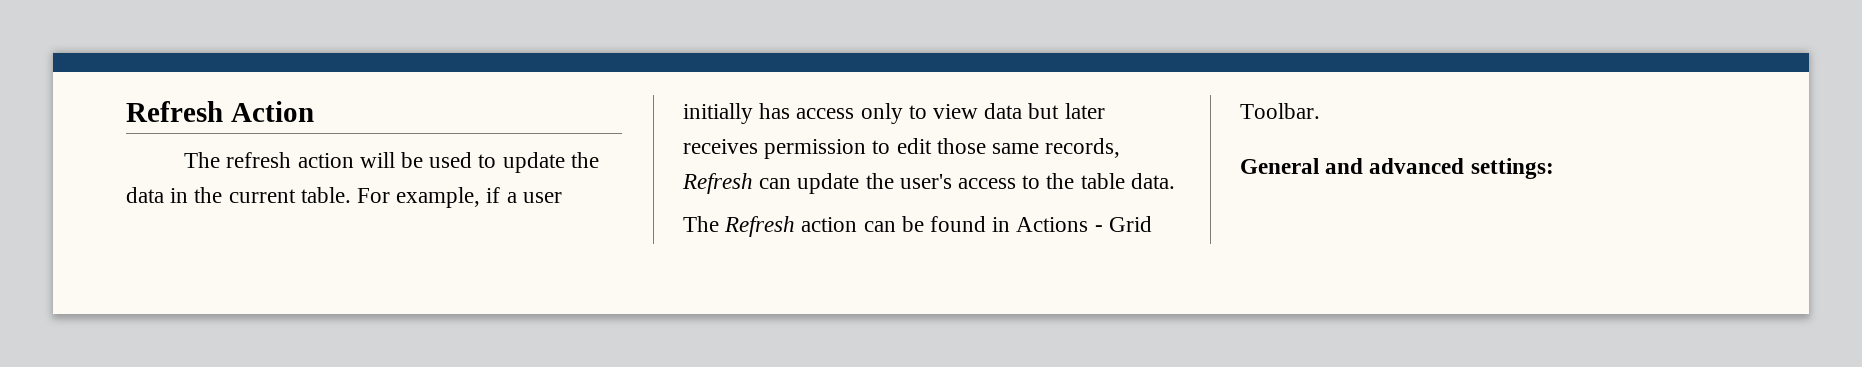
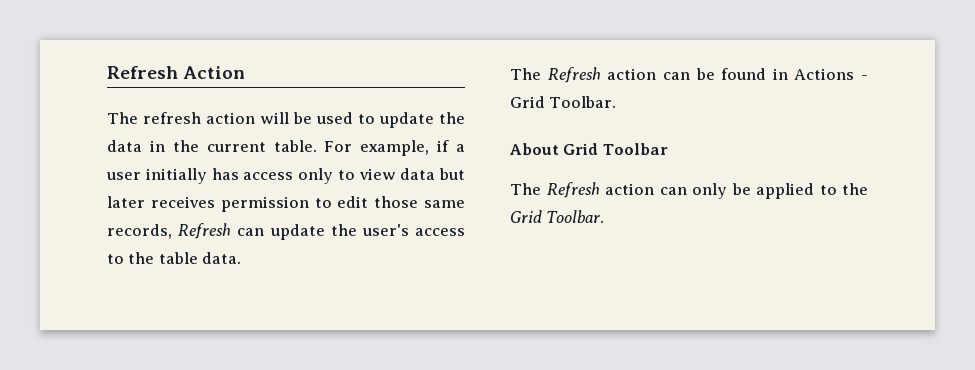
[1240,158,1554,179] General and advanced settings: -> [510,143,668,155] [510,182,868,199] [510,210,605,223] About Grid Toolbar // The Refresh action can only be applied to the Grid Toolbar.

